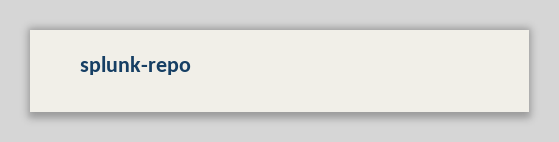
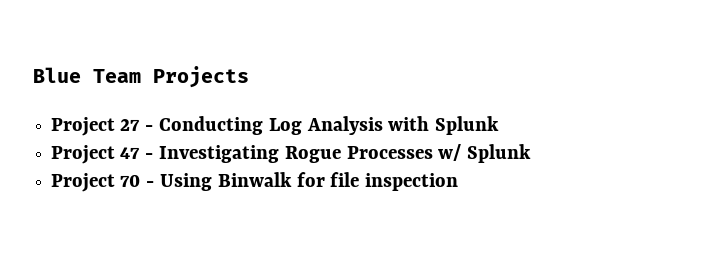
[80,56,191,75] splunk-repo -> [33,66,249,88] [50,116,500,136] [50,144,532,164] [50,172,459,192] Blue Team Projects // Project 27 - Conducting Log Analysis with Splunk // Project 47 - Investigating Rogue Processes w/ Splunk // Project 70 - Using Binwalk for file inspection

